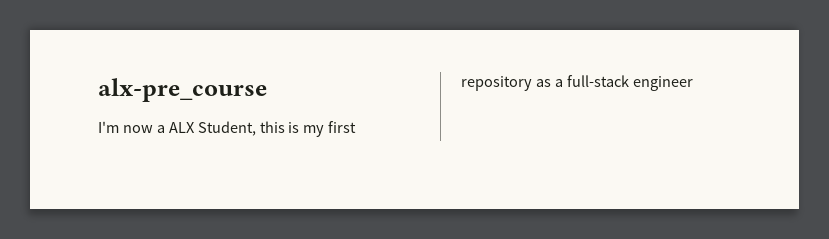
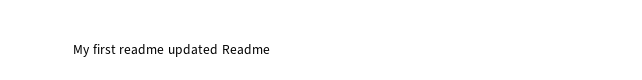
[98,78,267,102] [98,121,357,137] [461,75,693,91] alx-pre_course // I'm now a ALX Student, this is my first repository as a full-stack engineer -> [73,44,270,57] My first readme updated Readme

